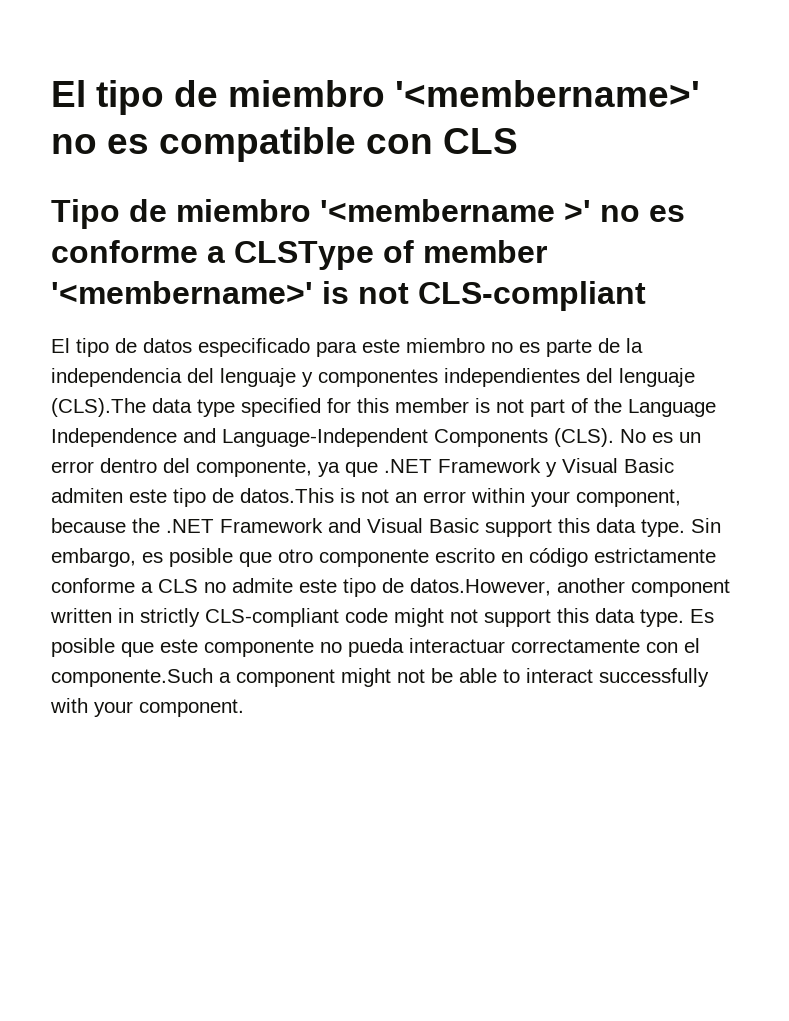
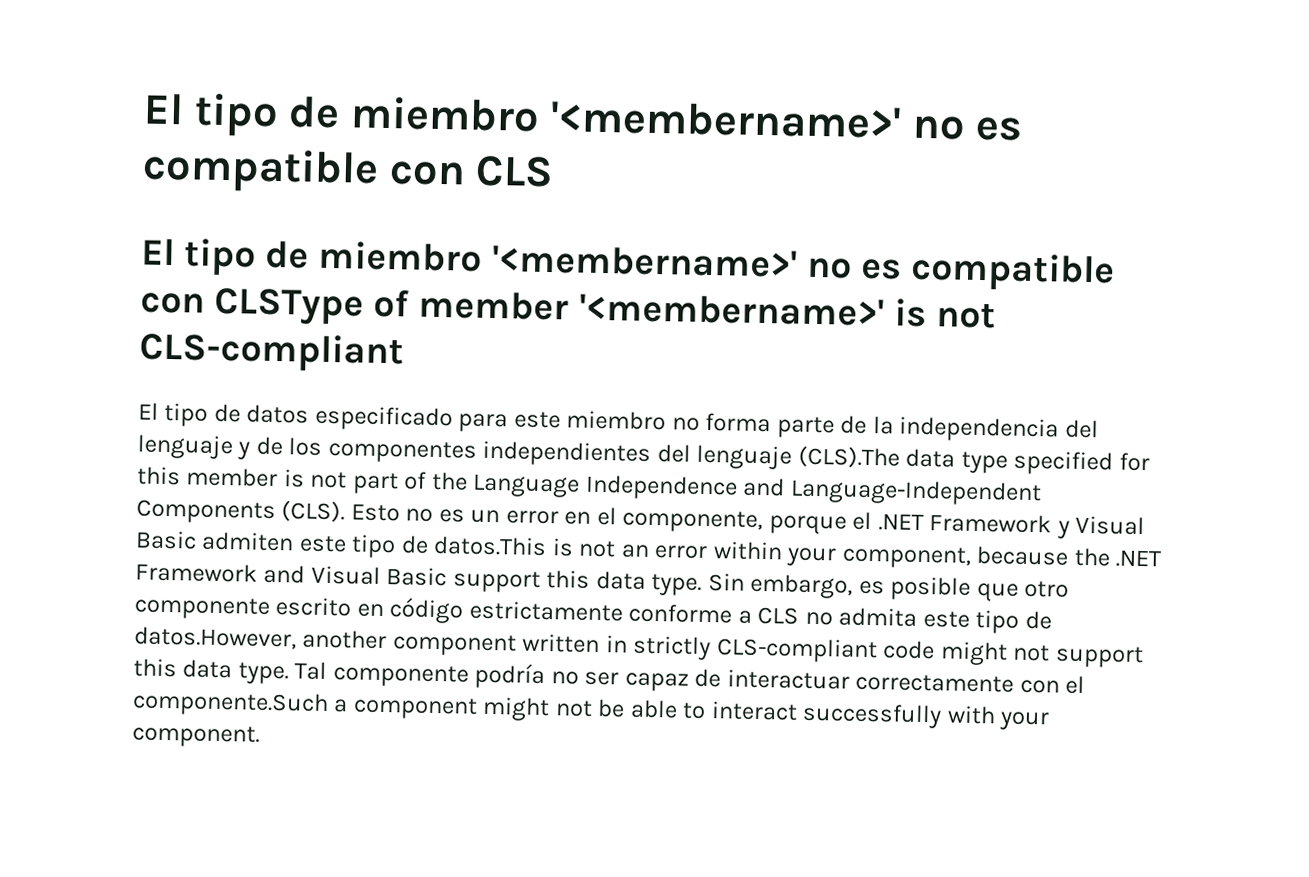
[51,199,685,229] [51,240,225,263] Tipo de miembro '<membername >' no es conforme a -> [141,238,1115,292] [140,292,205,314] El tipo de miembro '<membername>' no es compatible con
[519,342,540,353] es -> [705,412,772,433] forma
(313, 379) none -> [255,436,323,456] de los
[620,429,646,443] No -> [350,503,434,522] Esto no
[100,458,378,477] dentro del componente, ya que -> [564,506,873,535] en el componente, porque el
[232,578,293,593] admite -> [838,607,918,627] admita
[690,609,714,623] [51,638,404,657] Es posible que este componente no pueda -> [294,661,722,692] Tal componente podría no ser capaz de

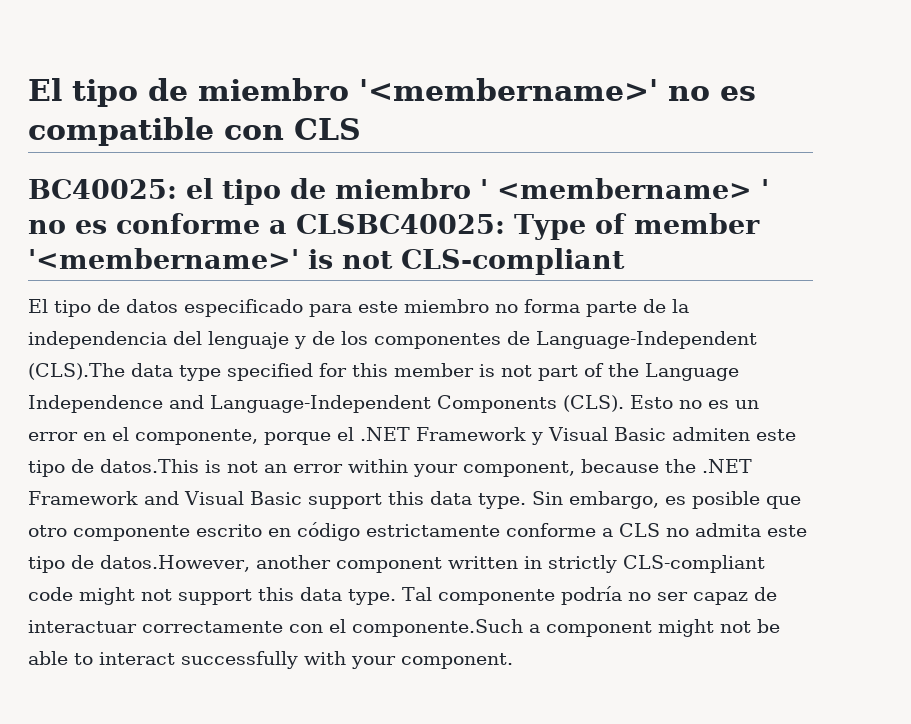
[141,238,1115,292] [140,287,365,326] El tipo de miembro '<membername>' no es compatible con CLSType -> [28,178,769,205] [28,213,586,240] BC40025: el tipo de miembro ' <membername> ' no es conforme a CLSBC40025: Type
[482,440,793,470] independientes del lenguaje -> [507,331,757,349] de Language-Independent

